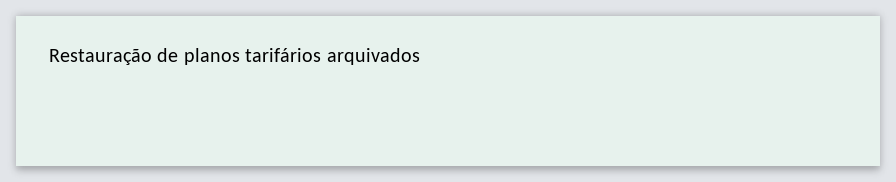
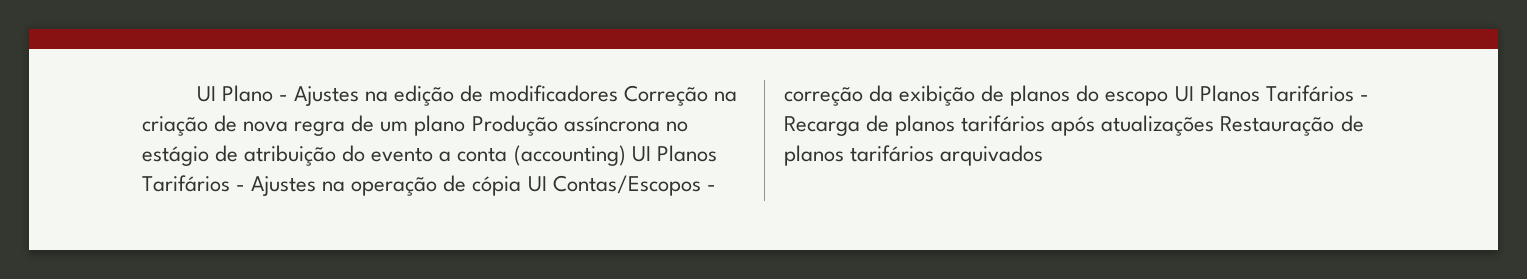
(49, 57) none -> [196,85,738,106] [142,115,688,136] [142,145,717,166] [142,175,716,196] [784,85,1369,106] [784,115,1215,136] UI Plano - Ajustes na edição de modificadores Correção na criação de nova regra de um plano Produção assíncrona no estágio de atribuição do evento a conta (accounting) UI Planos Tarifários - Ajustes na operação de cópia UI Contas/Escopos - correção da exibição de planos do escopo UI Planos Tarifários - Recarga de planos tarifários após atualizações

